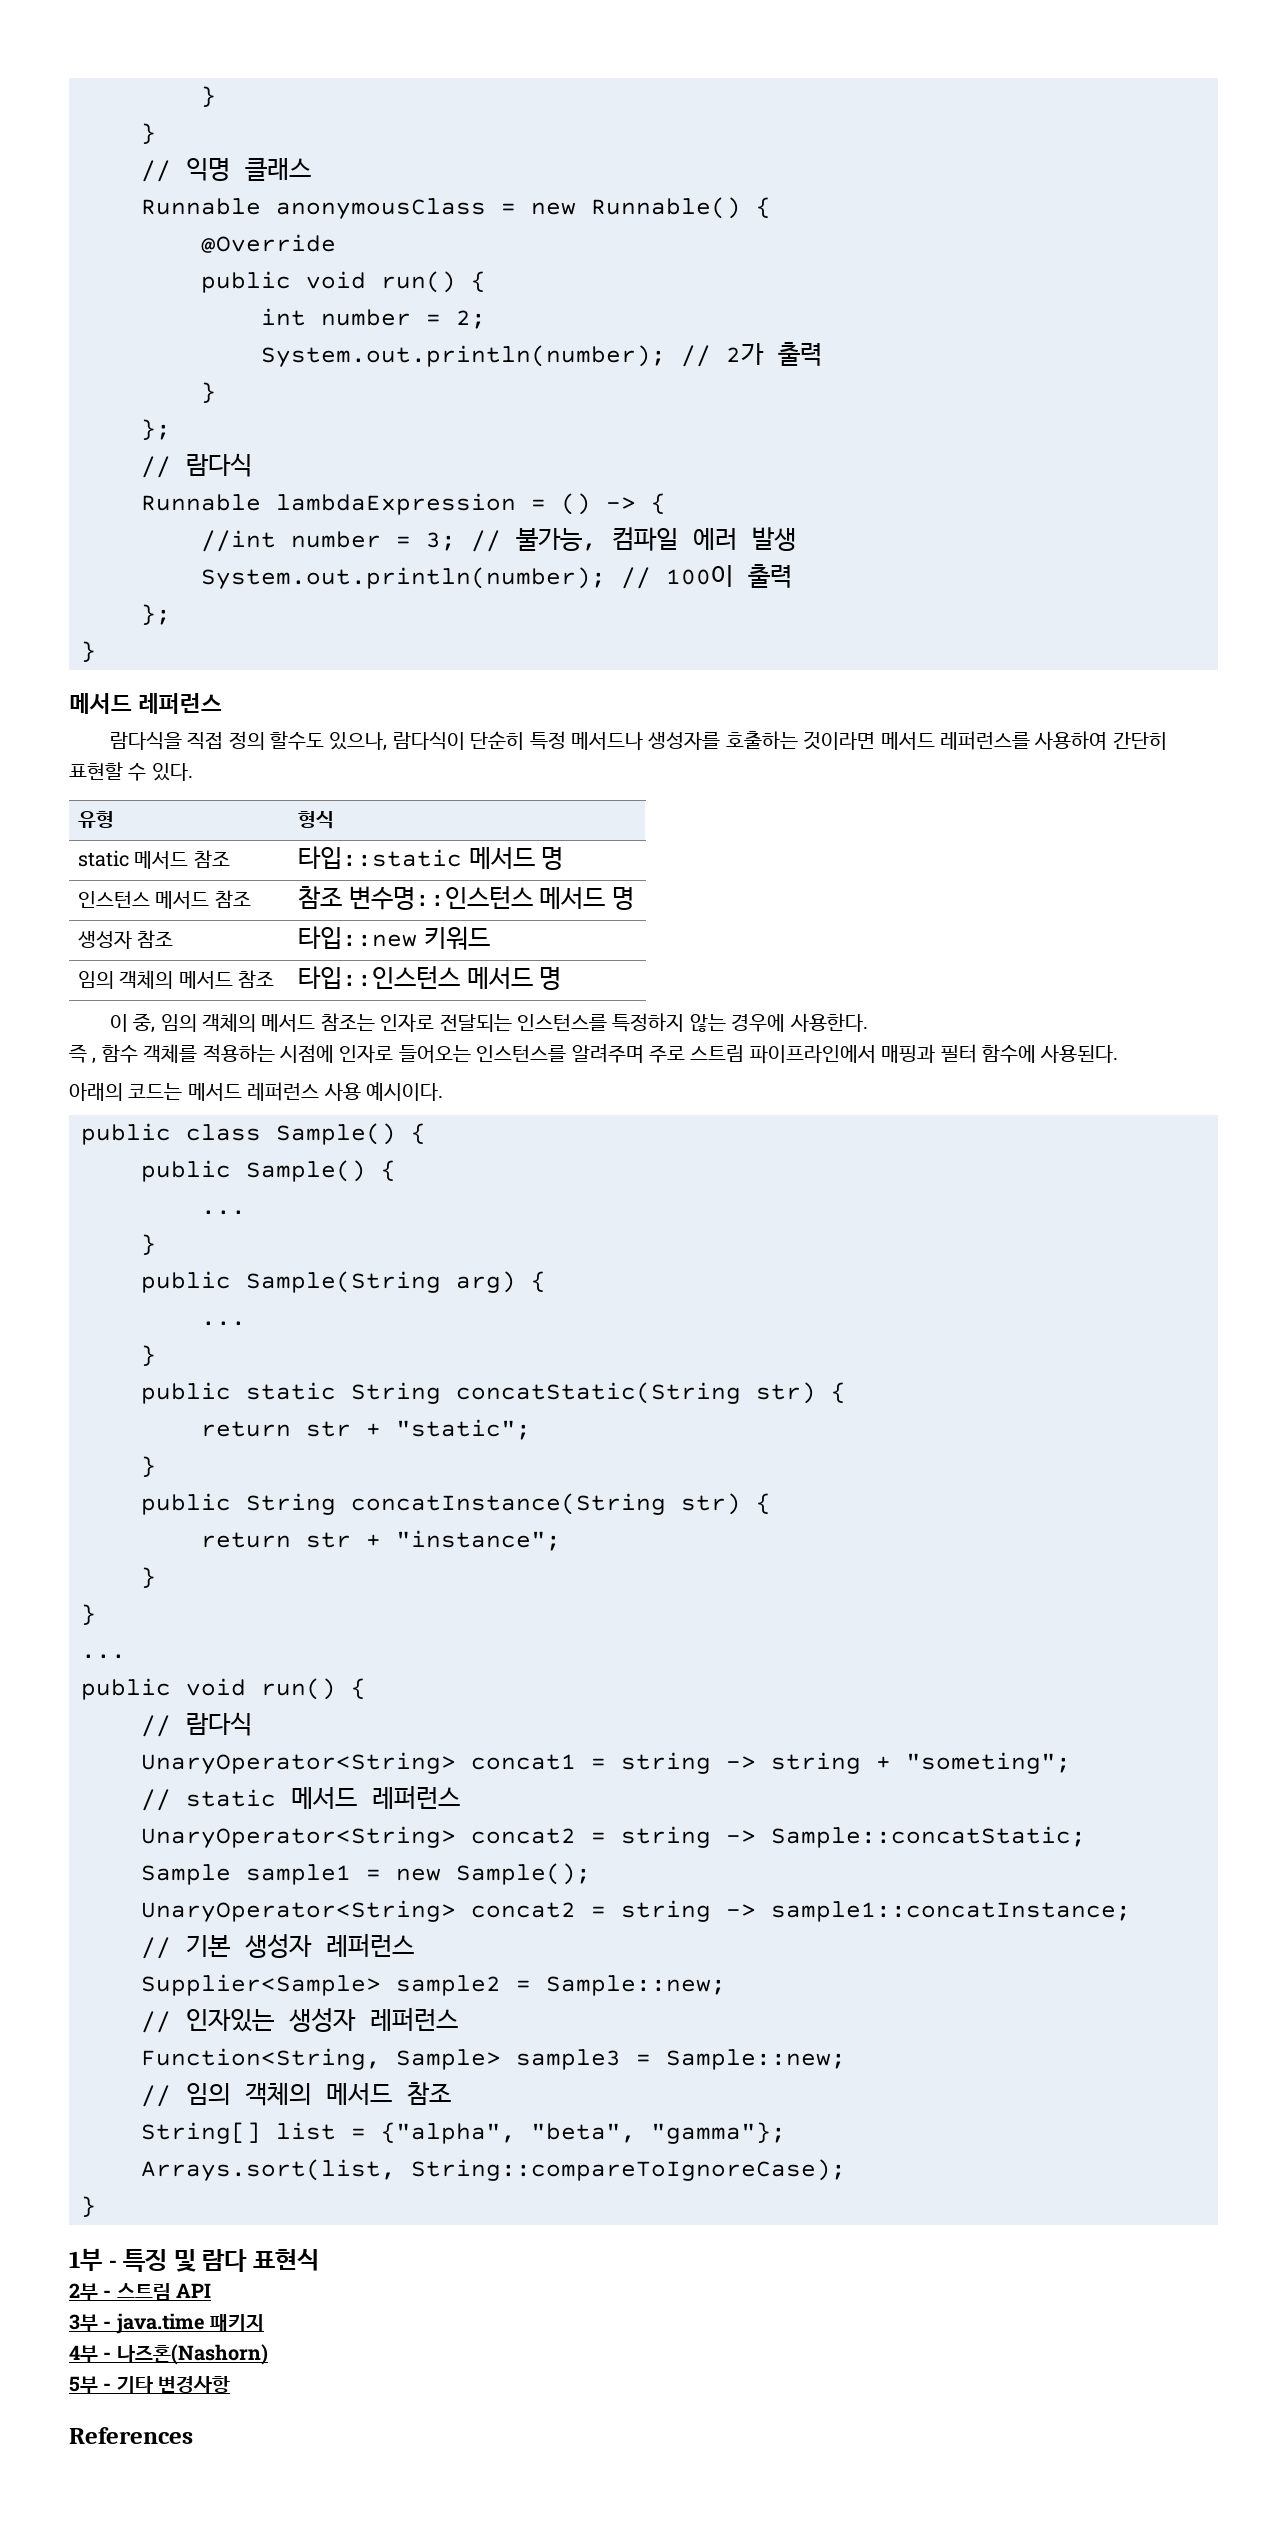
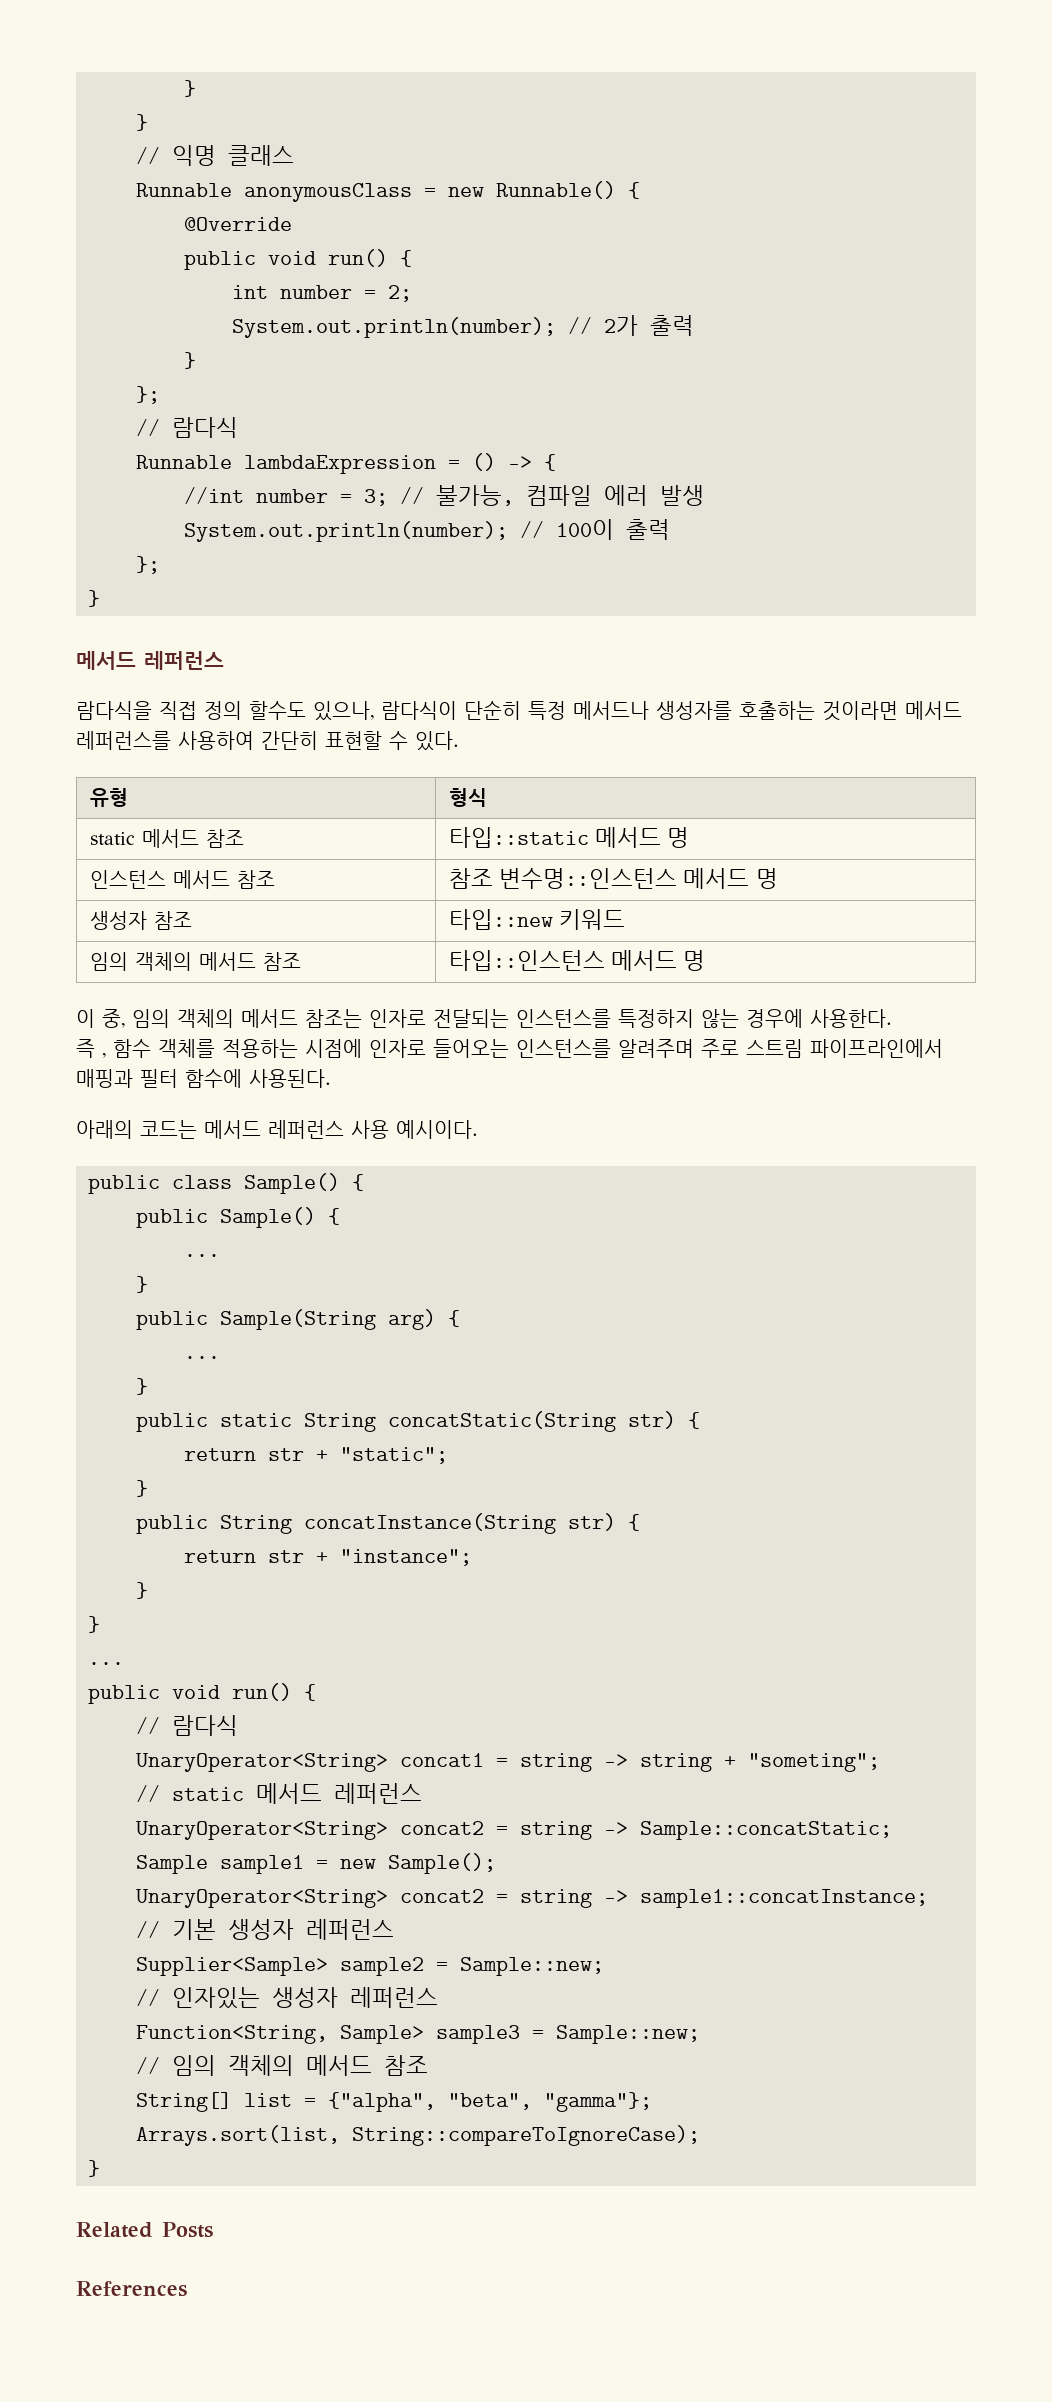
[69,2248,320,2272] [69,2283,212,2301] [69,2313,265,2334] [69,2344,268,2365] [69,2376,231,2394] 1부 - 특징 및 람다 표현식 // 2부 - 스트림 API // 3부 - java.time 패키지 // 4부 - 나즈혼(Nashorn) // 5부 - 기타 변경사항 -> [76,2222,213,2238] Related Posts

